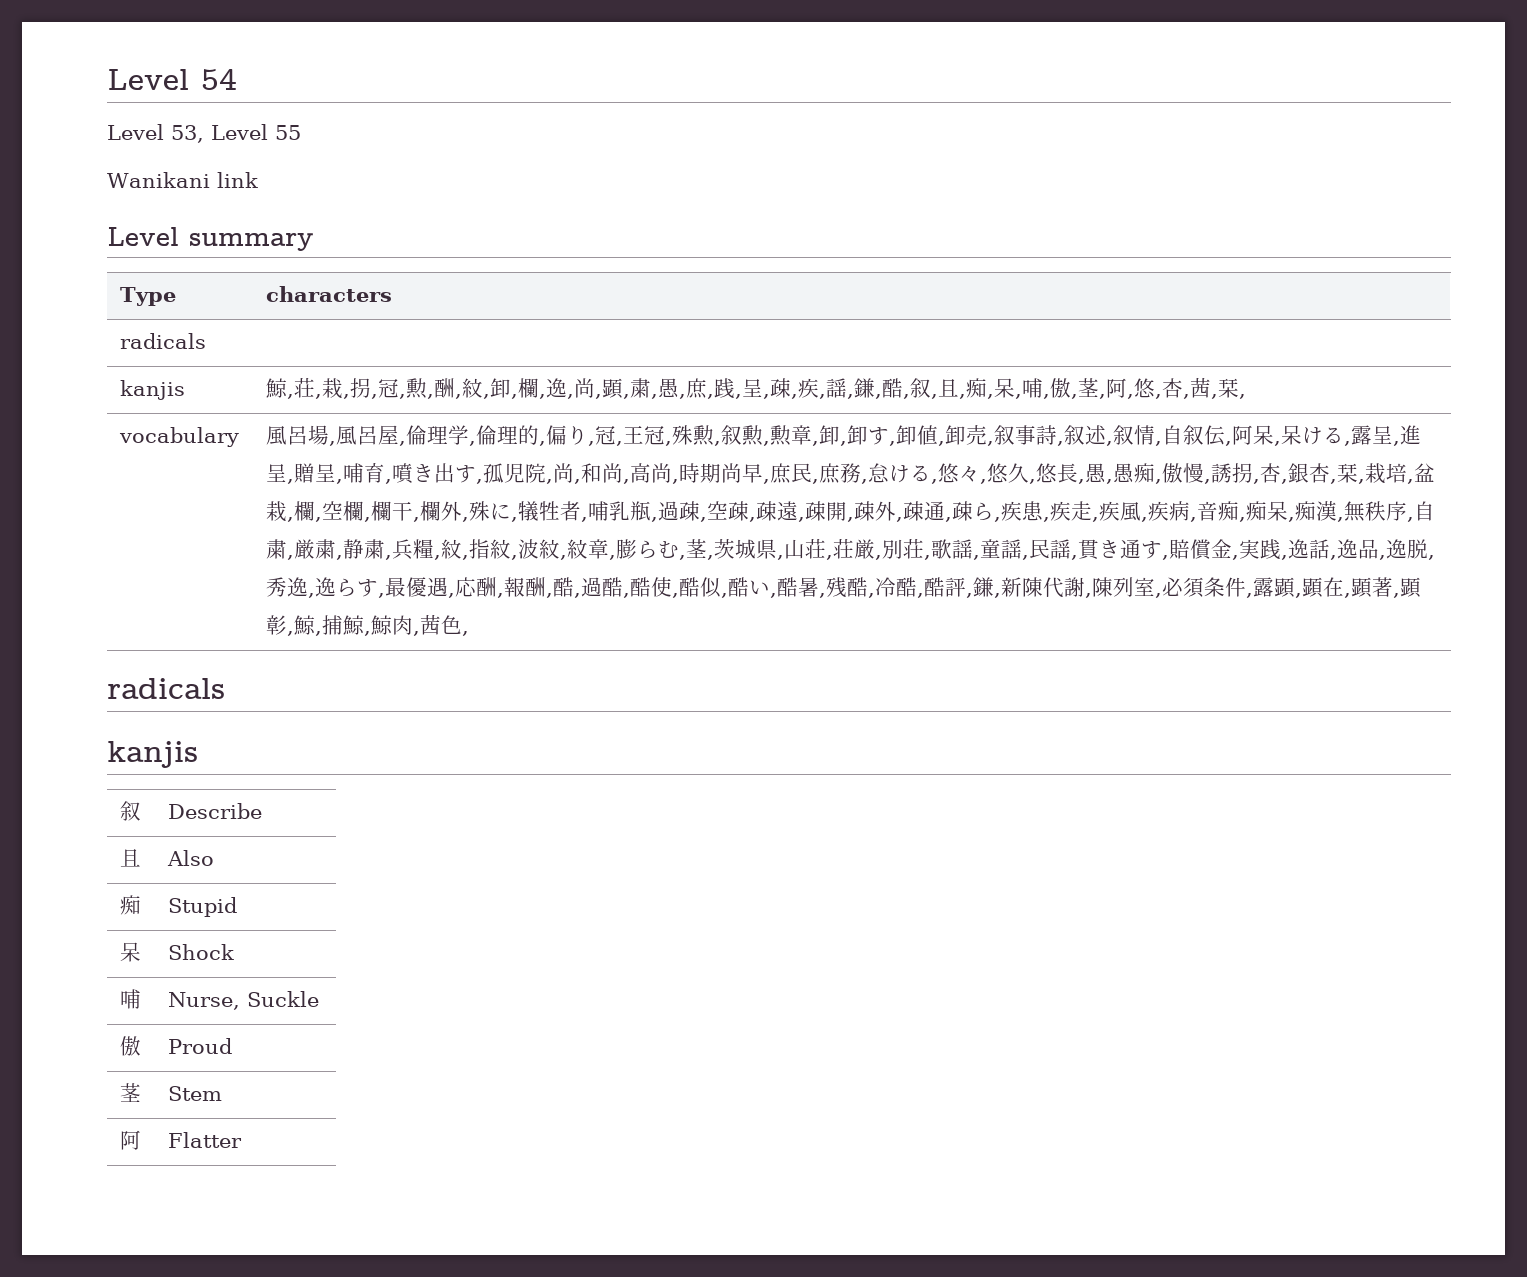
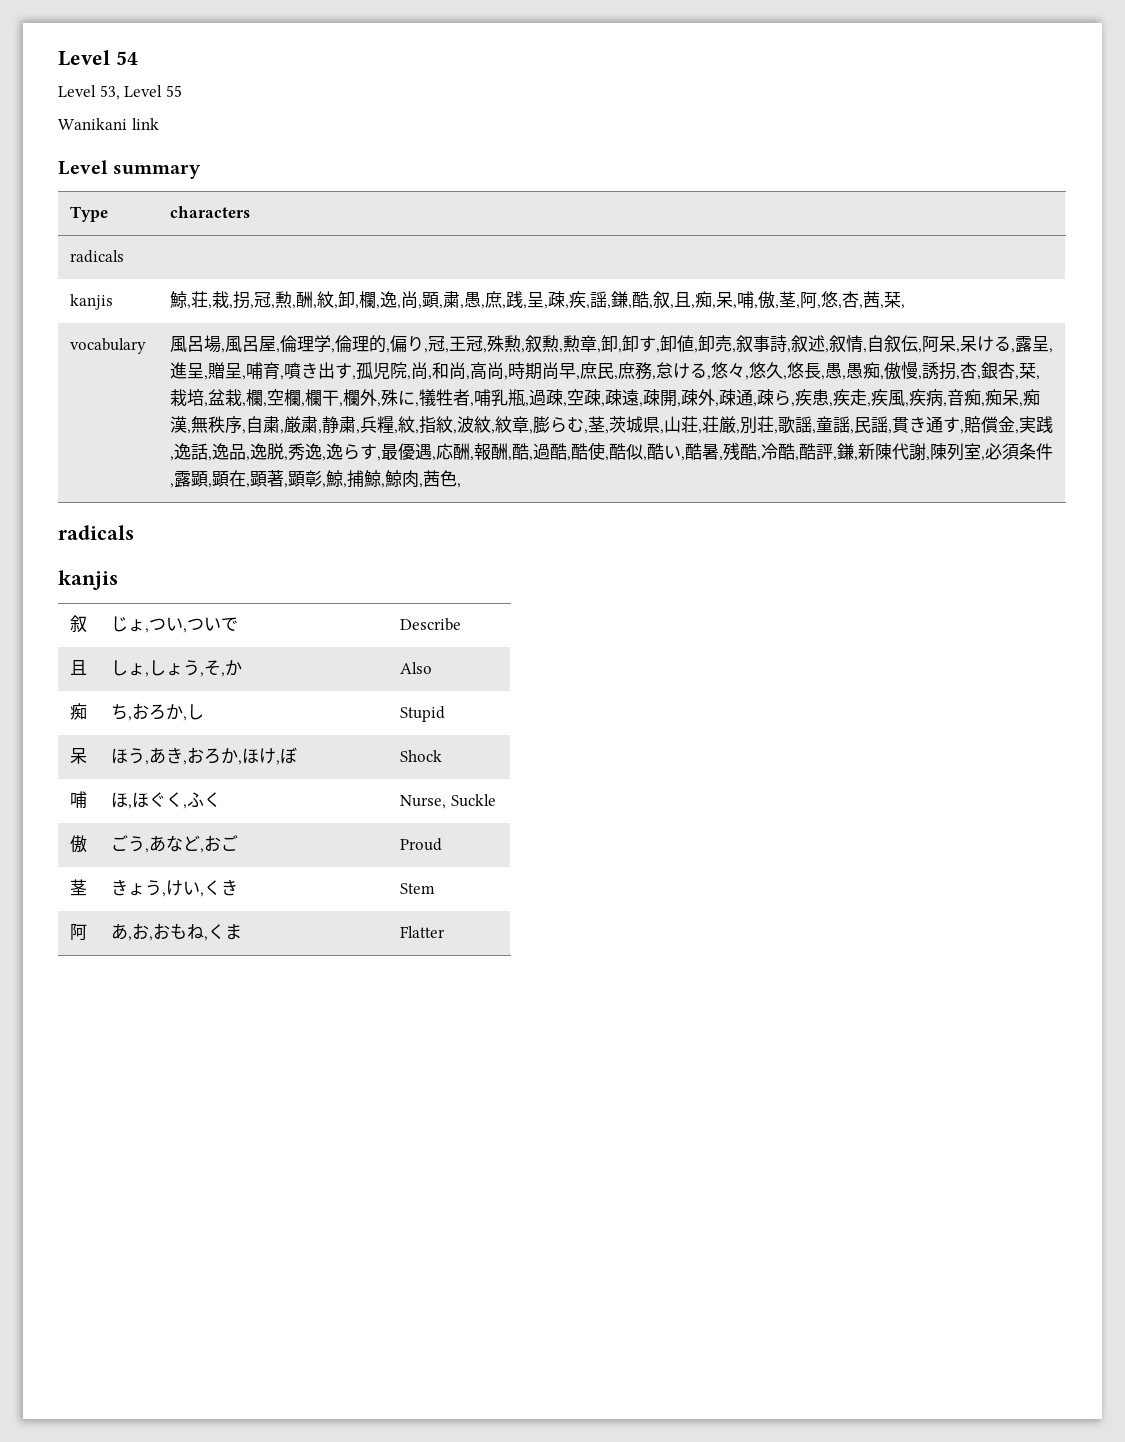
[168,803,263,819] [120,849,142,867] [167,850,215,866] [120,895,142,915] [168,897,238,917] [120,942,142,962] [168,944,235,960] [120,989,142,1009] [168,991,320,1010] [120,1036,142,1056] [168,1038,233,1054] [120,1083,142,1102] [168,1086,223,1101] [120,1130,142,1150] Describe // 且 | Also // 痴 | Stupid // 呆 | Shock // 哺 | Nurse, Suckle // 傲 | Proud // 茎 | Stem // 阿 -> [110,616,238,633] [399,618,461,631] [69,660,87,675] [110,660,242,677] [399,662,432,674] [69,703,87,720] [110,703,204,721] [399,706,445,722] [69,748,87,764] [110,747,297,765] [399,750,442,762] [69,791,87,809] [110,792,221,809] [399,794,496,809] [69,835,87,853] [110,835,238,853] [399,838,442,851] [69,879,87,896] [110,879,238,897] [399,883,435,894] [69,923,87,941] [110,923,242,941] じょ,つい,ついで | Describe // 且 | しょ,しょう,そ,か | Also // 痴 | ち,おろか,し | Stupid // 呆 | ほう,あき,おろか,ほけ,ぼ | Shock // 哺 | ほ,ほぐく,ふく | Nurse, Suckle // 傲 | ごう,あなど,おご | Proud // 茎 | きょう,けい,くき | Stem // 阿 | あ,お,おもね,くま

